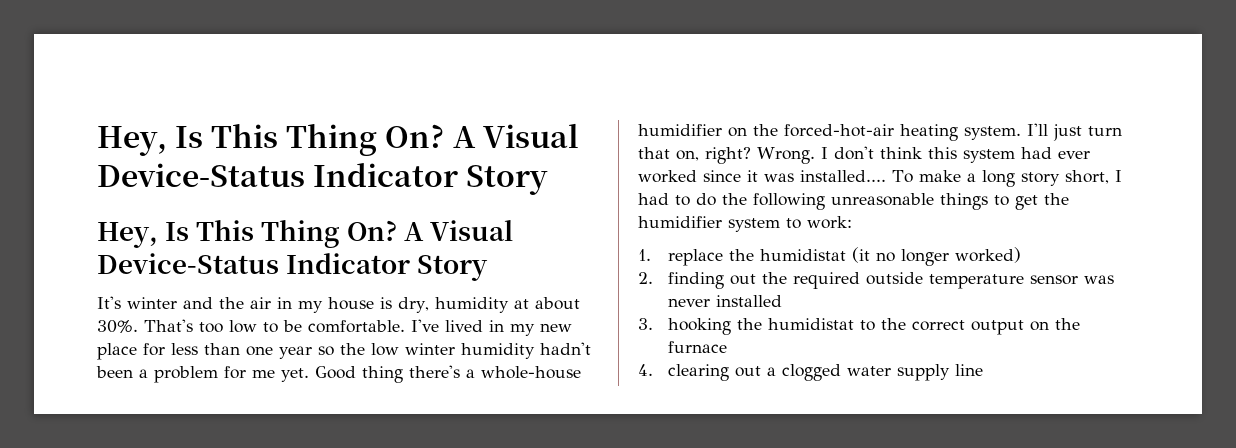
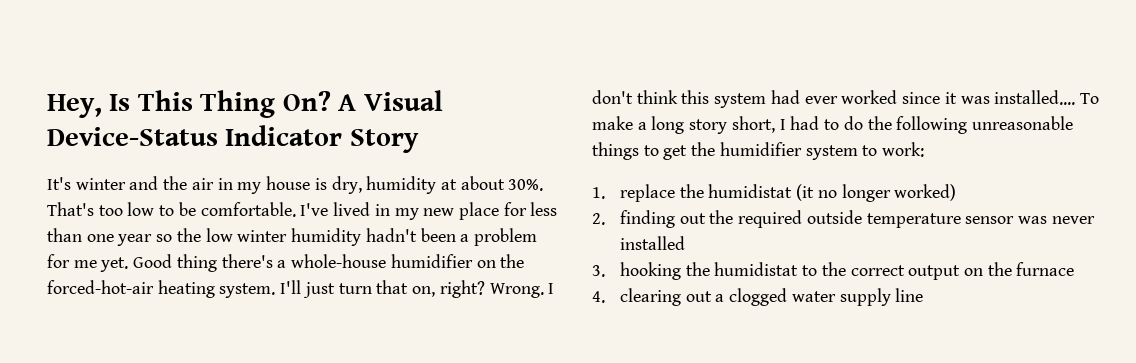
[97,220,514,248] [97,253,489,281] // Hey, Is This Thing On? A Visual Device-Status Indicator Story -> (419, 141) none

